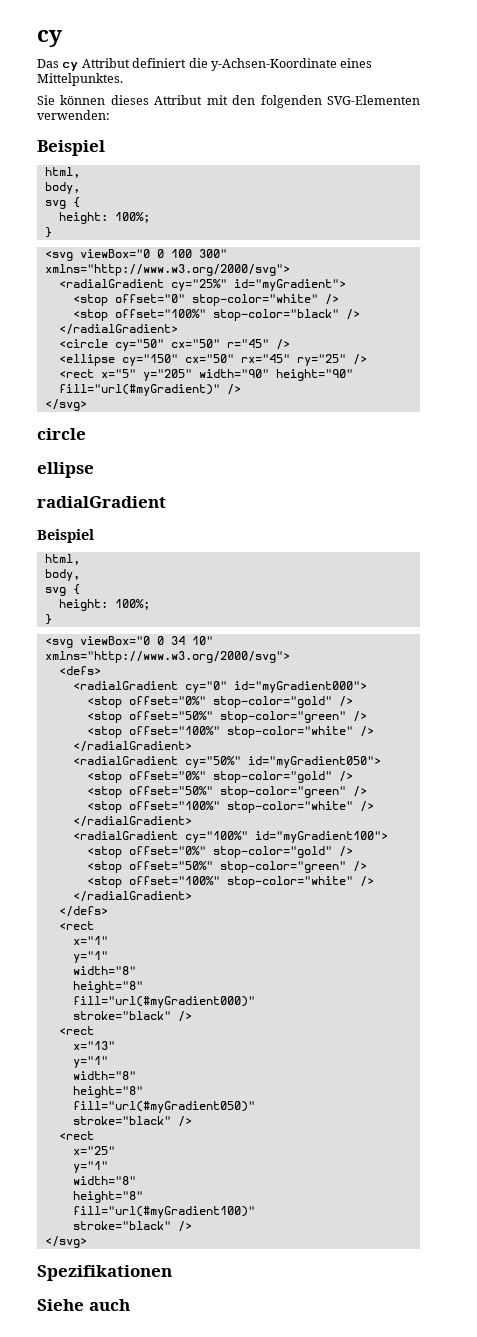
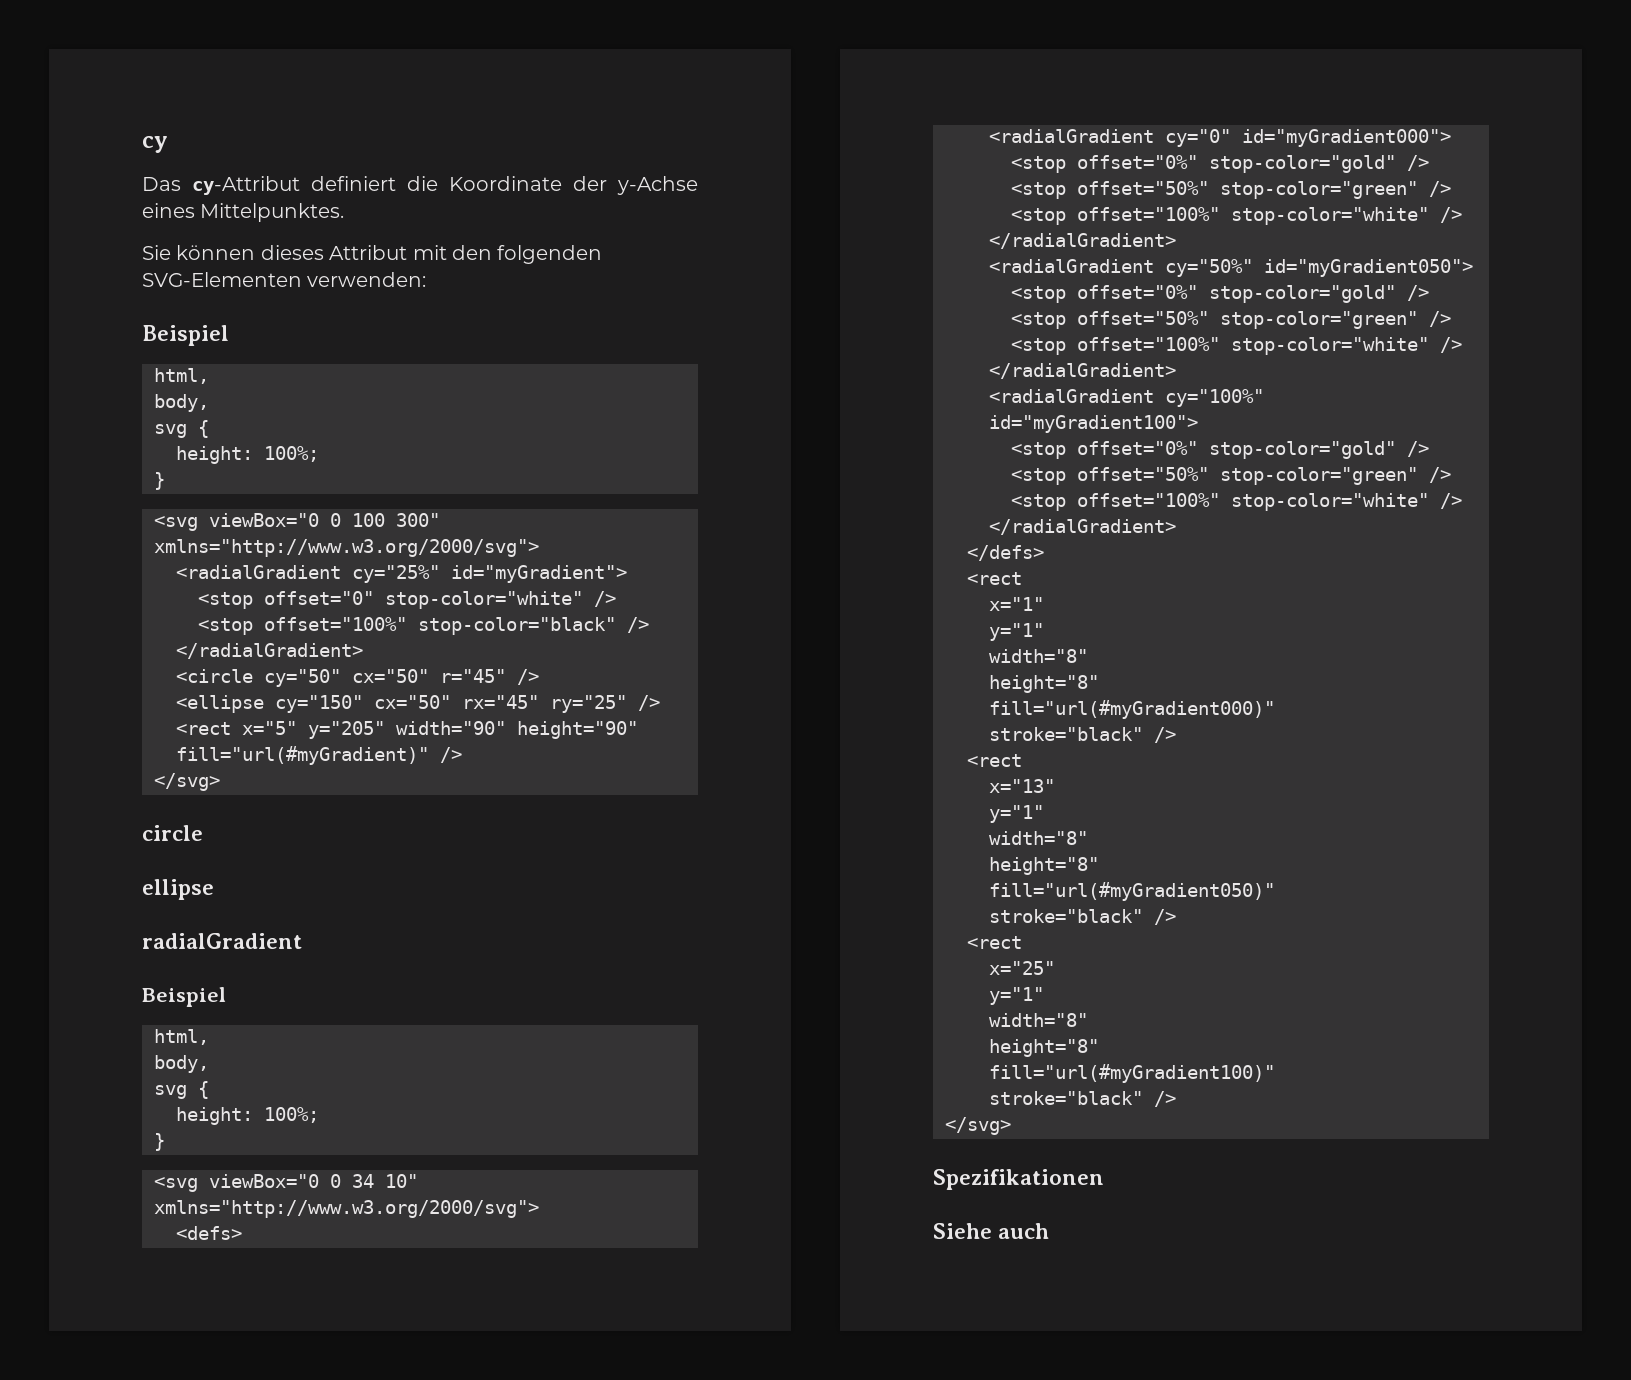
[62,58,337,71] cy Attribut definiert die y-Achsen-Koordinate -> [192,176,698,195] cy-Attribut definiert die Koordinate der y-Achse

